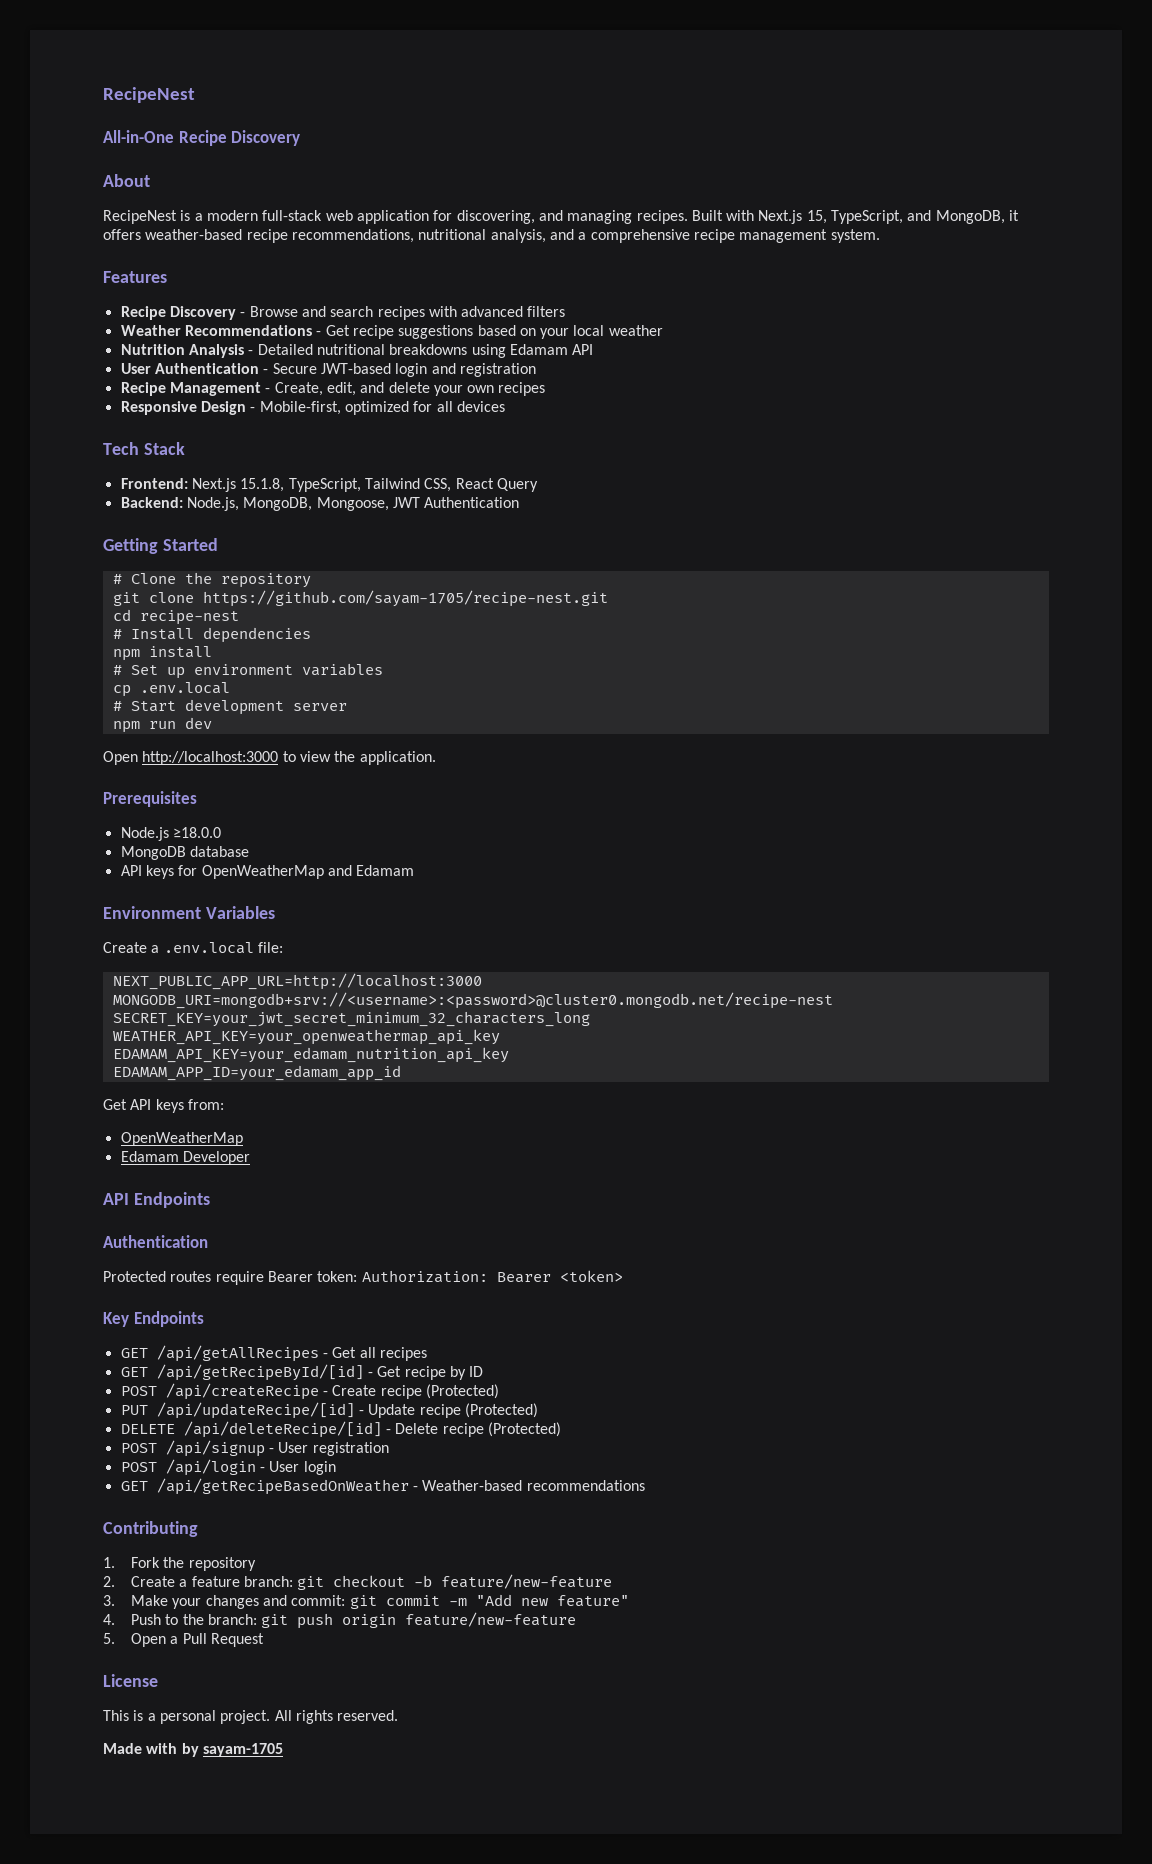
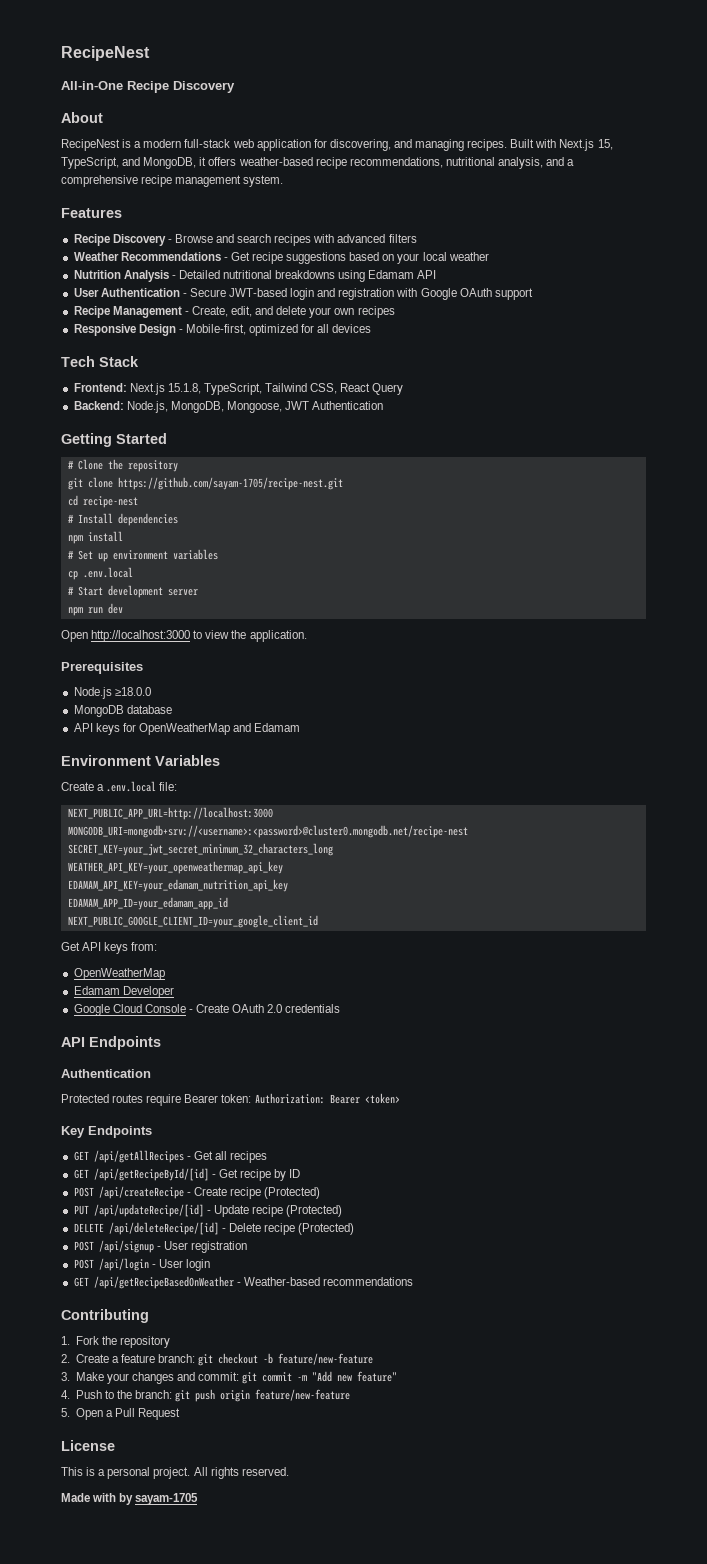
(536, 370) none -> [396,288,533,300] with Google OAuth support
(401, 1073) none -> [67,915,318,928] // NEXT_PUBLIC_GOOGLE_CLIENT_ID=your_google_client_id
(250, 1158) none -> [73,1004,341,1016] // Google Cloud Console - Create OAuth 2.0 credentials

